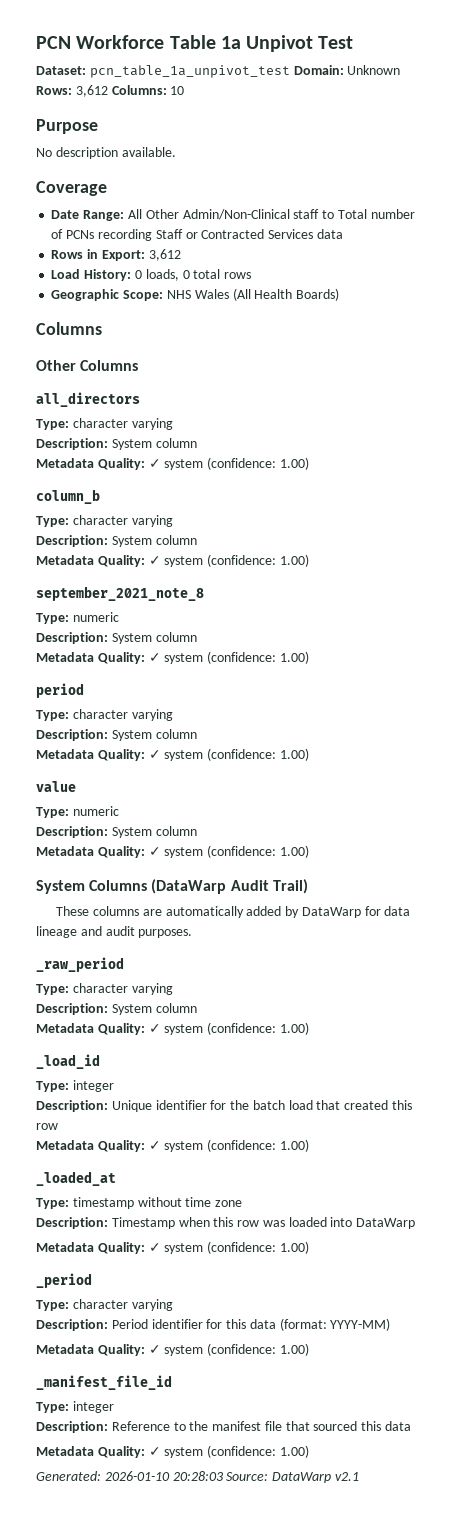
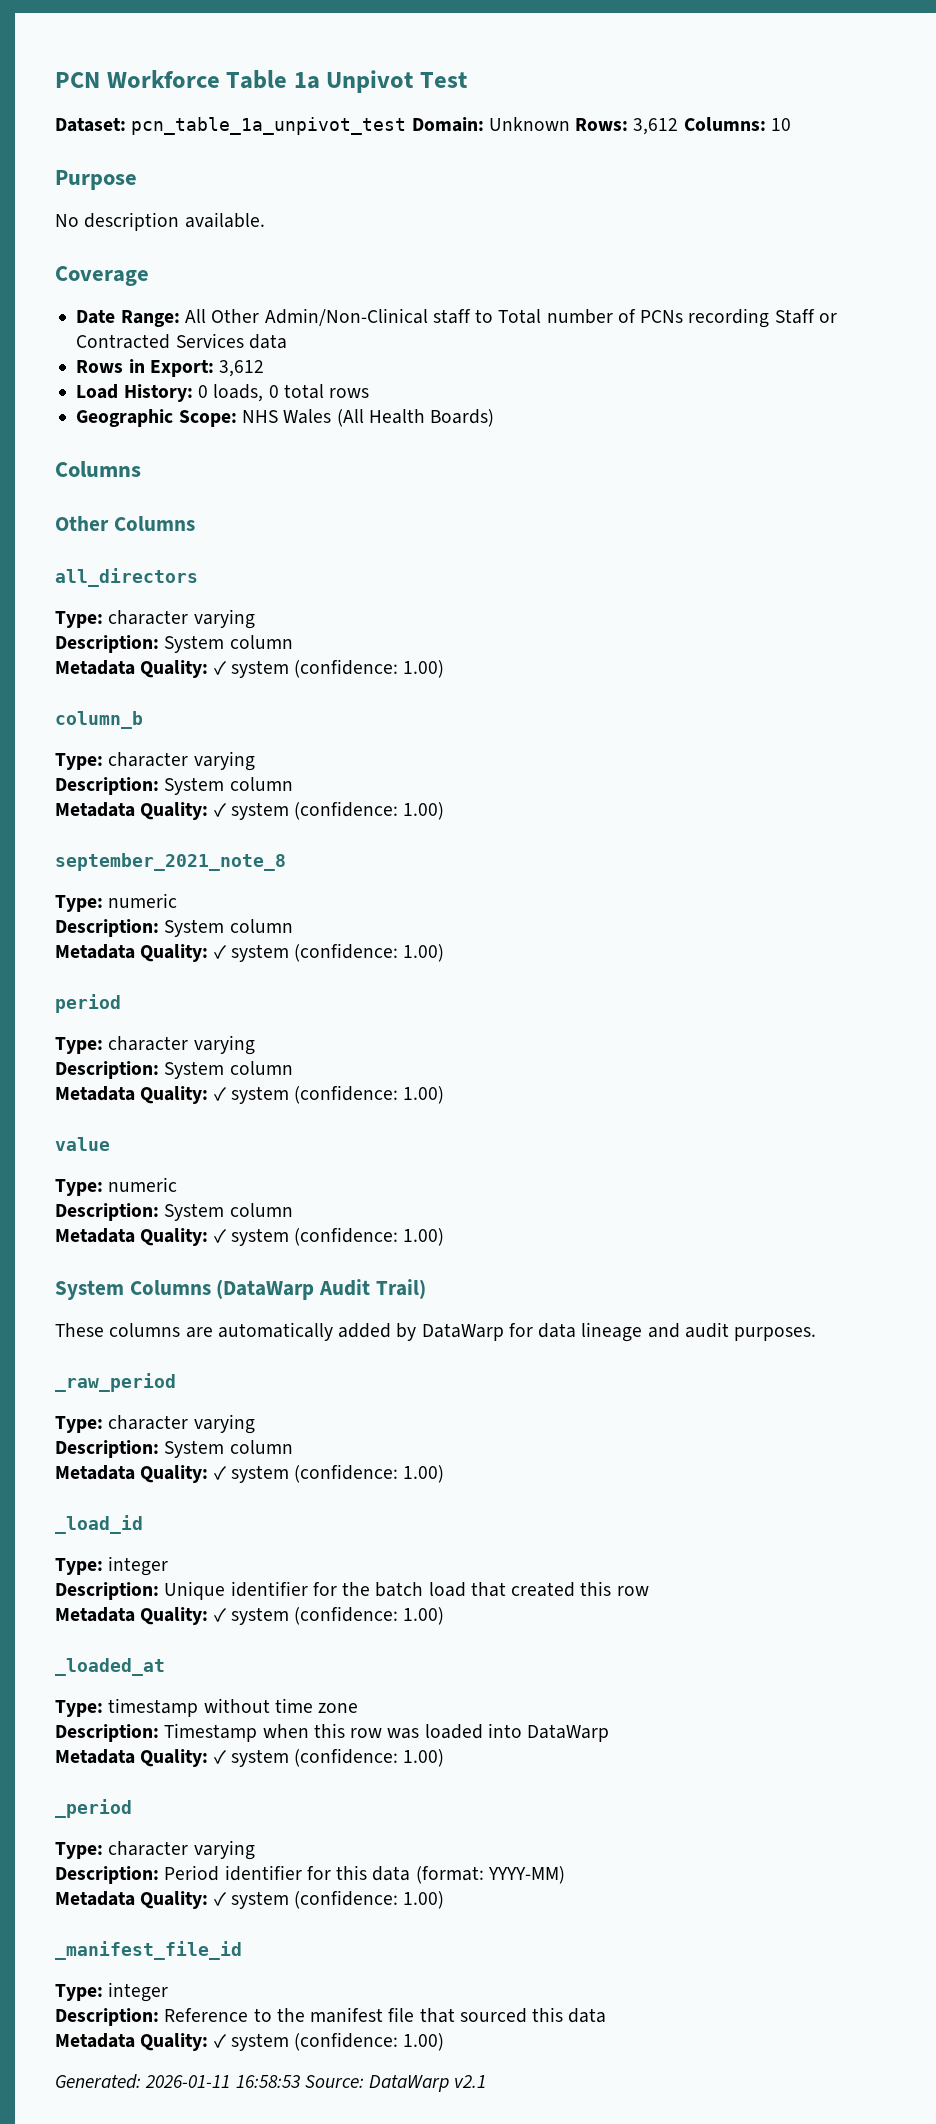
[104,1471,224,1481] 2026-01-10 20:28:03 -> [145,2075,300,2088] 2026-01-11 16:58:53

